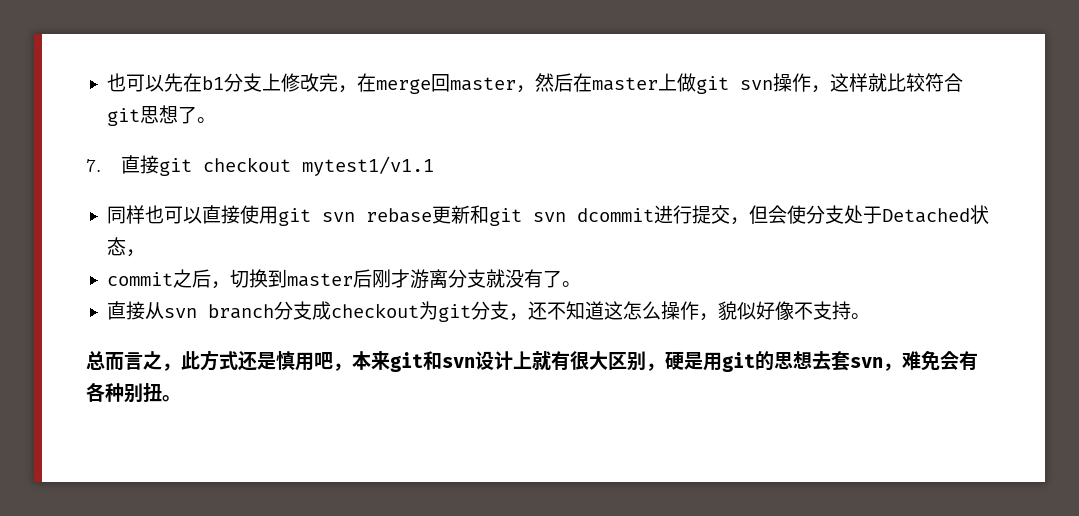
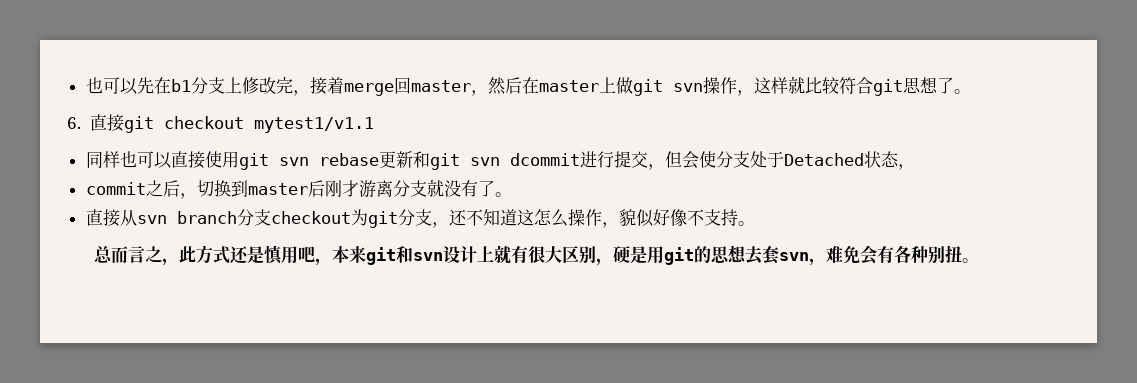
[356,73,376,92] 在 -> [309,77,344,95] 接着
[86,159,101,172] 7. -> [67,117,81,129] 6.
[311,301,331,320] 成 -> (271, 217) none

